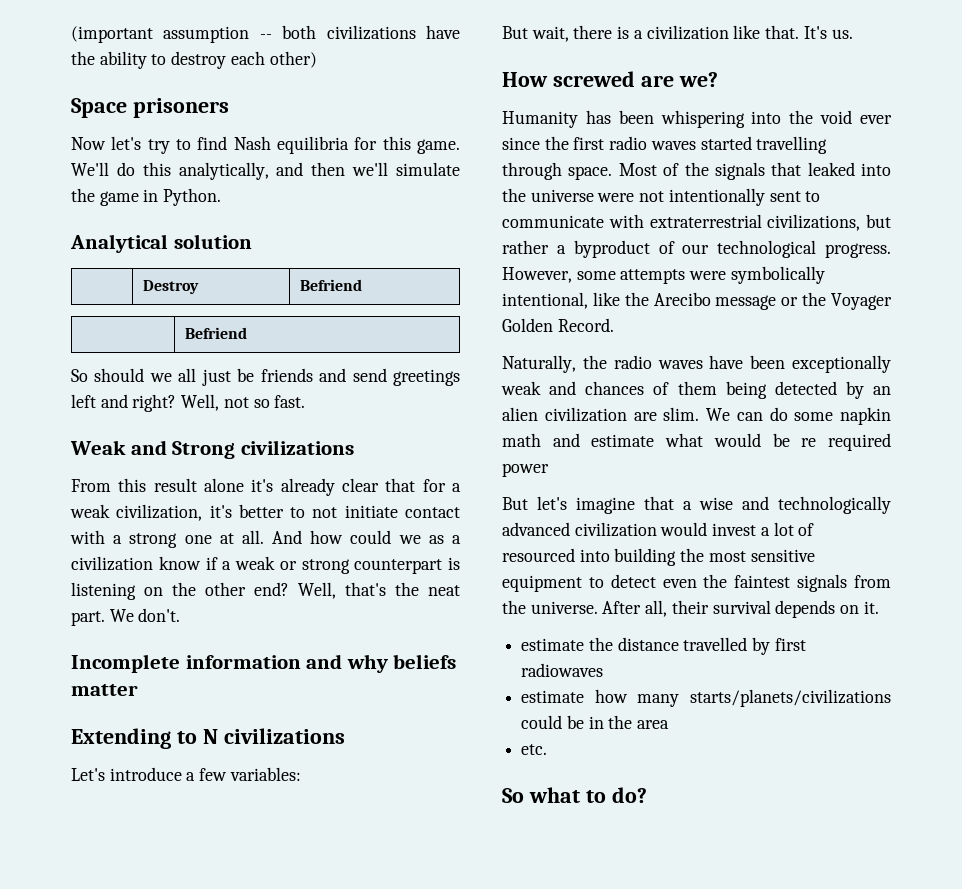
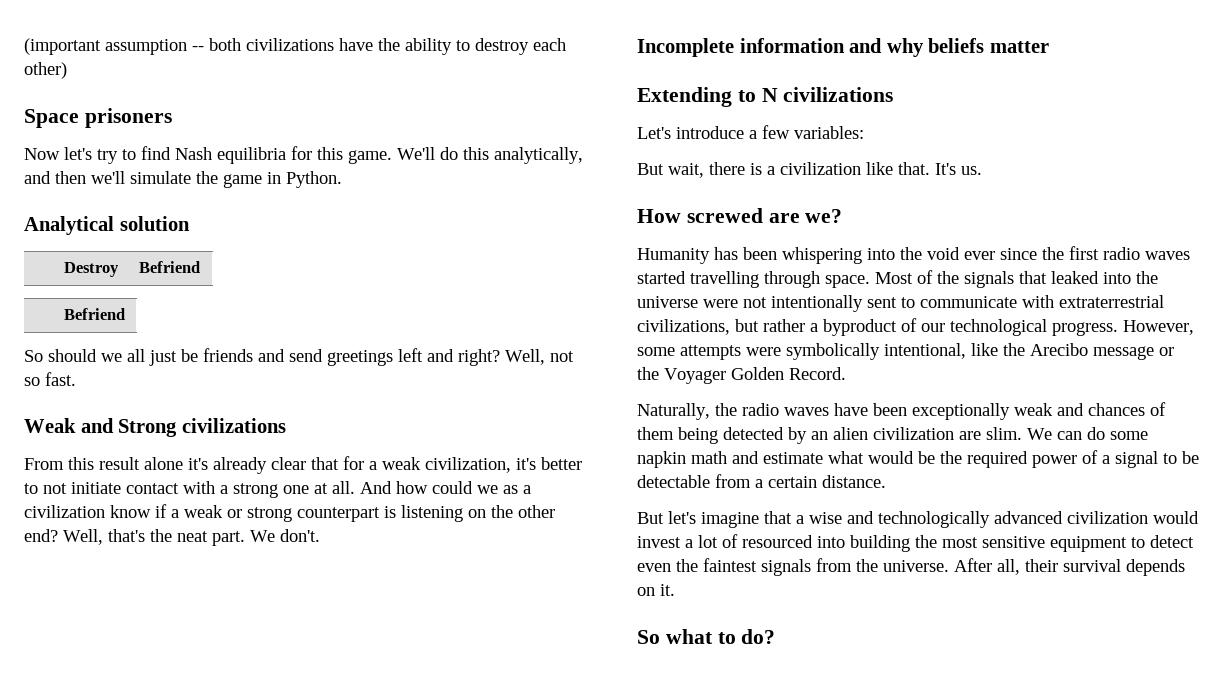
[801,438,817,447] re -> [940,451,962,464] the
(549, 470) none -> [1082,450,1199,468] [637,474,886,488] of a signal to be detectable from a certain distance.
[521,637,806,655] [521,663,604,677] [521,689,891,707] [521,715,670,729] [521,744,548,755] // estimate the distance travelled by first radiowaves // estimate how many starts/planets/civilizations could be in the area // etc. -> (675, 590) none

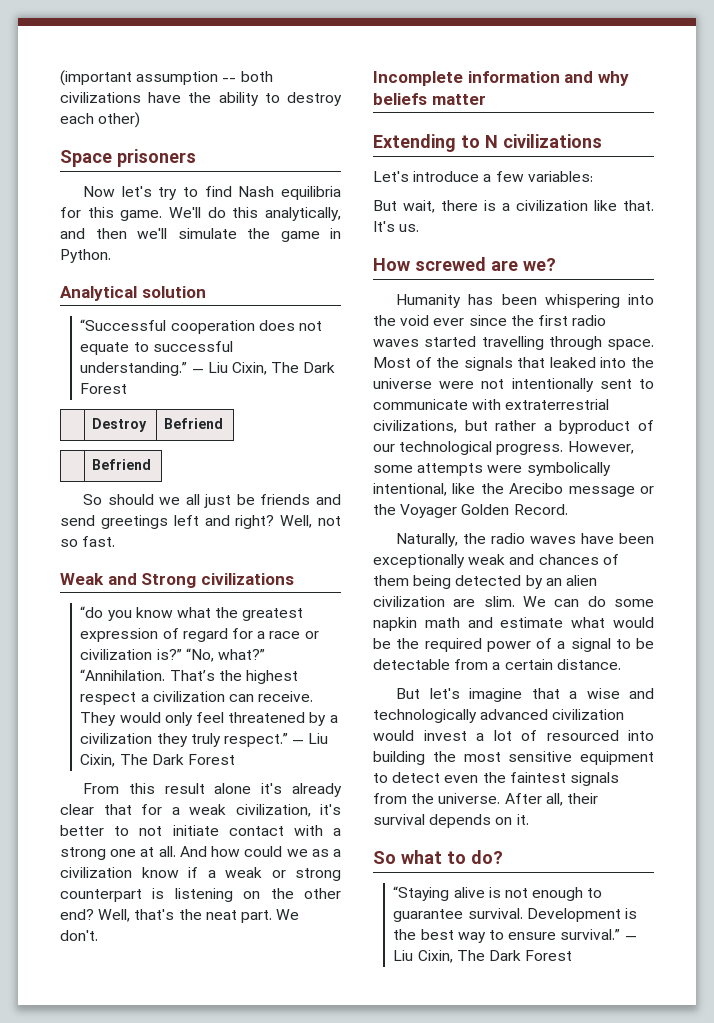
(190, 223) none -> [80,319,322,334] [80,341,233,355] [80,362,336,376] [80,383,128,394] // “Successful cooperation does not equate to successful understanding.” ― Liu Cixin, The Dark Forest
(286, 425) none -> [80,606,304,621] [80,628,319,642] [80,648,265,662] [80,669,298,684] [80,691,314,705] [80,712,338,726] [80,733,329,747] [80,754,235,767] // “do you know what the greatest expression of regard for a race or civilization is?” “No, what?” “Annihilation. That’s the highest respect a civilization can receive. They would only feel threatened by a civilization they truly respect.” ― Liu Cixin, The Dark Forest
(776, 636) none -> [393,886,603,901] [393,908,637,922] [393,929,637,943] [393,950,573,963] // “Staying alive is not enough to guarantee survival. Development is the best way to ensure survival.” ― Liu Cixin, The Dark Forest

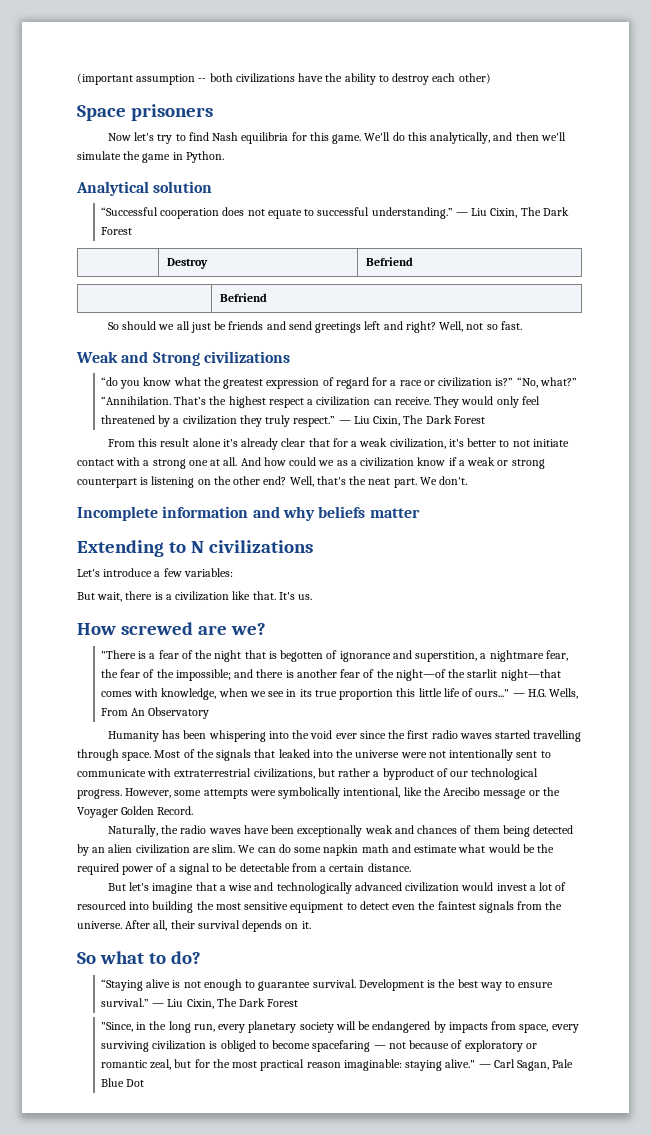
(556, 264) none -> [100,650,568,662] [100,669,561,681] [100,688,579,700] [100,707,210,719] // "There is a fear of the night that is begotten of ignorance and superstition, a nightmare fear, the fear of the impossible; and there is another fear of the night―of the starlit night―that comes with knowledge, when we see in its true proportion this little life of ours..." ― H.G. Wells, From An Observatory
(573, 955) none -> [100,1021,579,1033] [100,1040,537,1052] [100,1059,574,1071] [100,1078,145,1087] // "Since, in the long run, every planetary society will be endangered by impacts from space, every surviving civilization is obliged to become spacefaring — not because of exploratory or romantic zeal, but for the most practical reason imaginable: staying alive." ― Carl Sagan, Pale Blue Dot

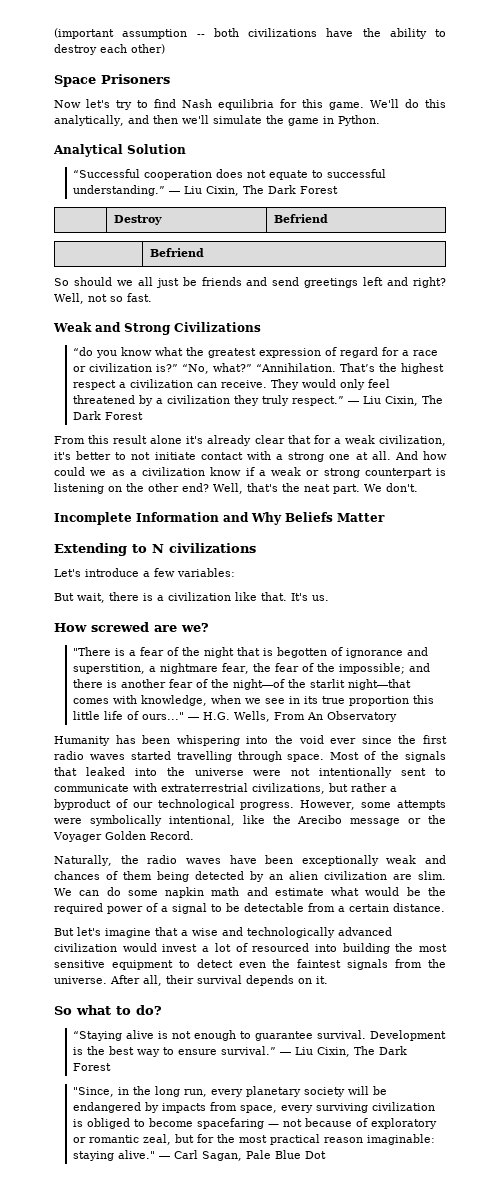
[130,104,213,121] prisoners -> [101,74,170,84] Prisoners
[153,181,213,193] solution -> [127,144,186,154] Solution
[203,351,290,363] civilizations -> [174,322,261,332] Civilizations
[162,506,420,521] information and why beliefs matter -> [136,512,385,525] Information and Why Beliefs Matter

